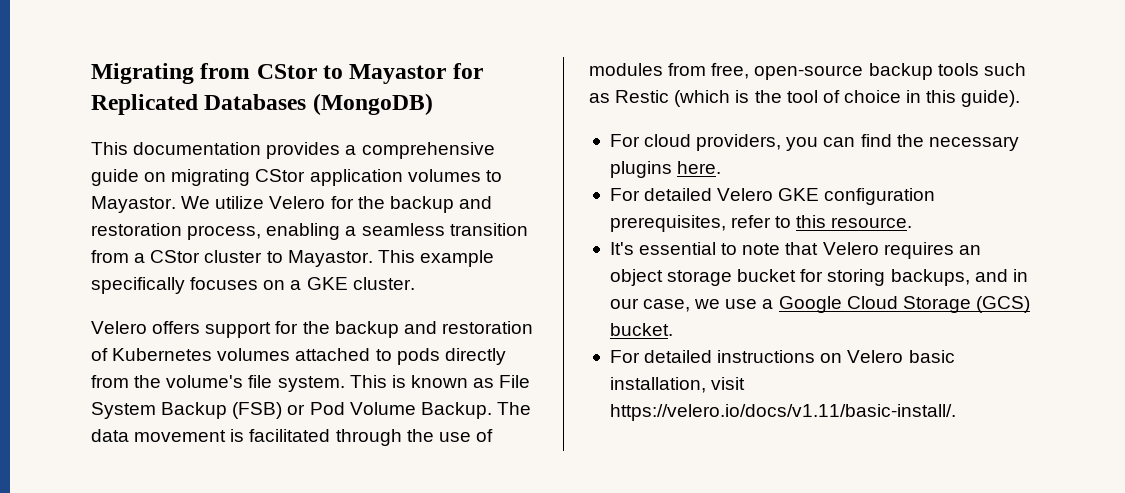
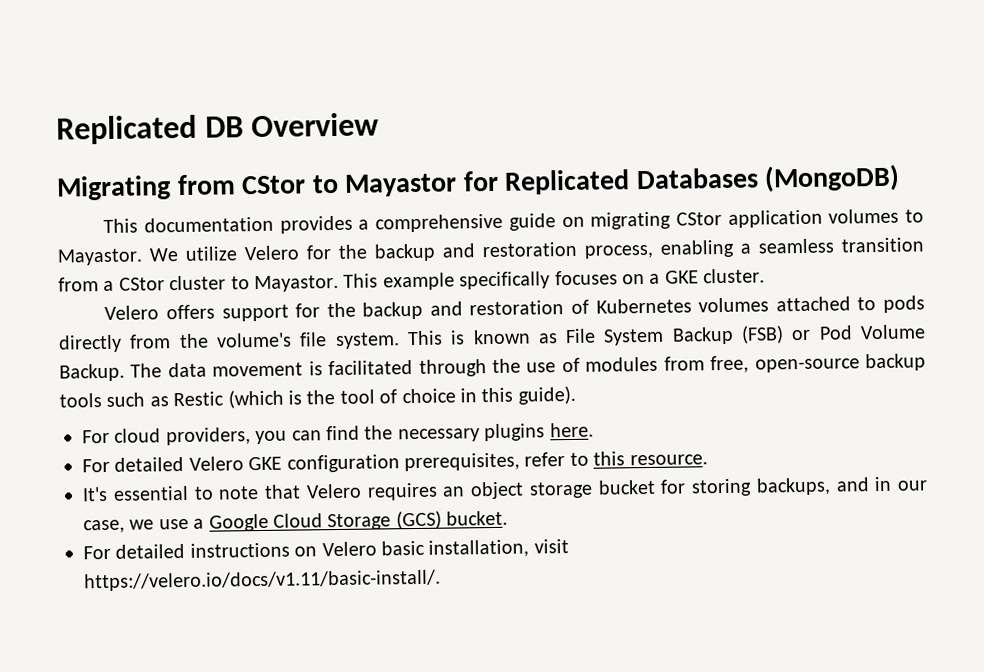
(91, 73) none -> [56,112,380,145] Replicated DB Overview //

